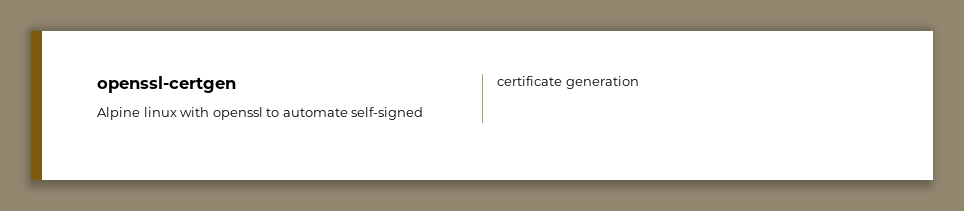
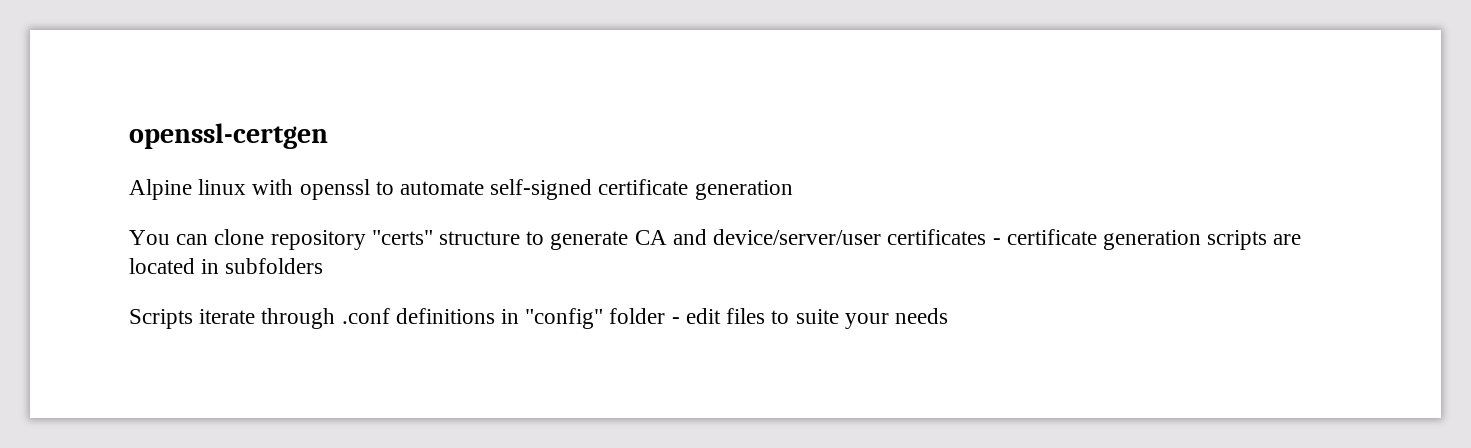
(639, 82) none -> [129,229,1302,250] [129,258,324,274] [129,308,948,329] // You can clone repository "certs" structure to generate CA and device/server/user certificates - certificate generation scripts are located in subfolders // Scripts iterate through .conf definitions in "config" folder - edit files to suite your needs

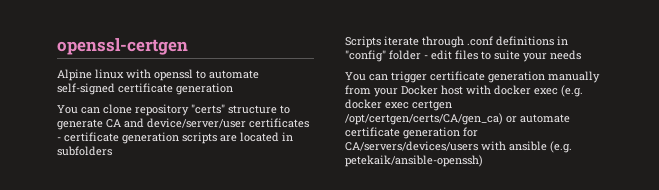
(948, 316) none -> [345,71,600,83] [345,85,583,97] [345,99,452,111] [345,113,570,125] [345,127,478,139] [345,141,572,153] [345,155,483,167] // You can trigger certificate generation manually from your Docker host with docker exec (e.g. docker exec certgen /opt/certgen/certs/CA/gen_ca) or automate certificate generation for CA/servers/devices/users with ansible (e.g. petekaik/ansible-openssh)

